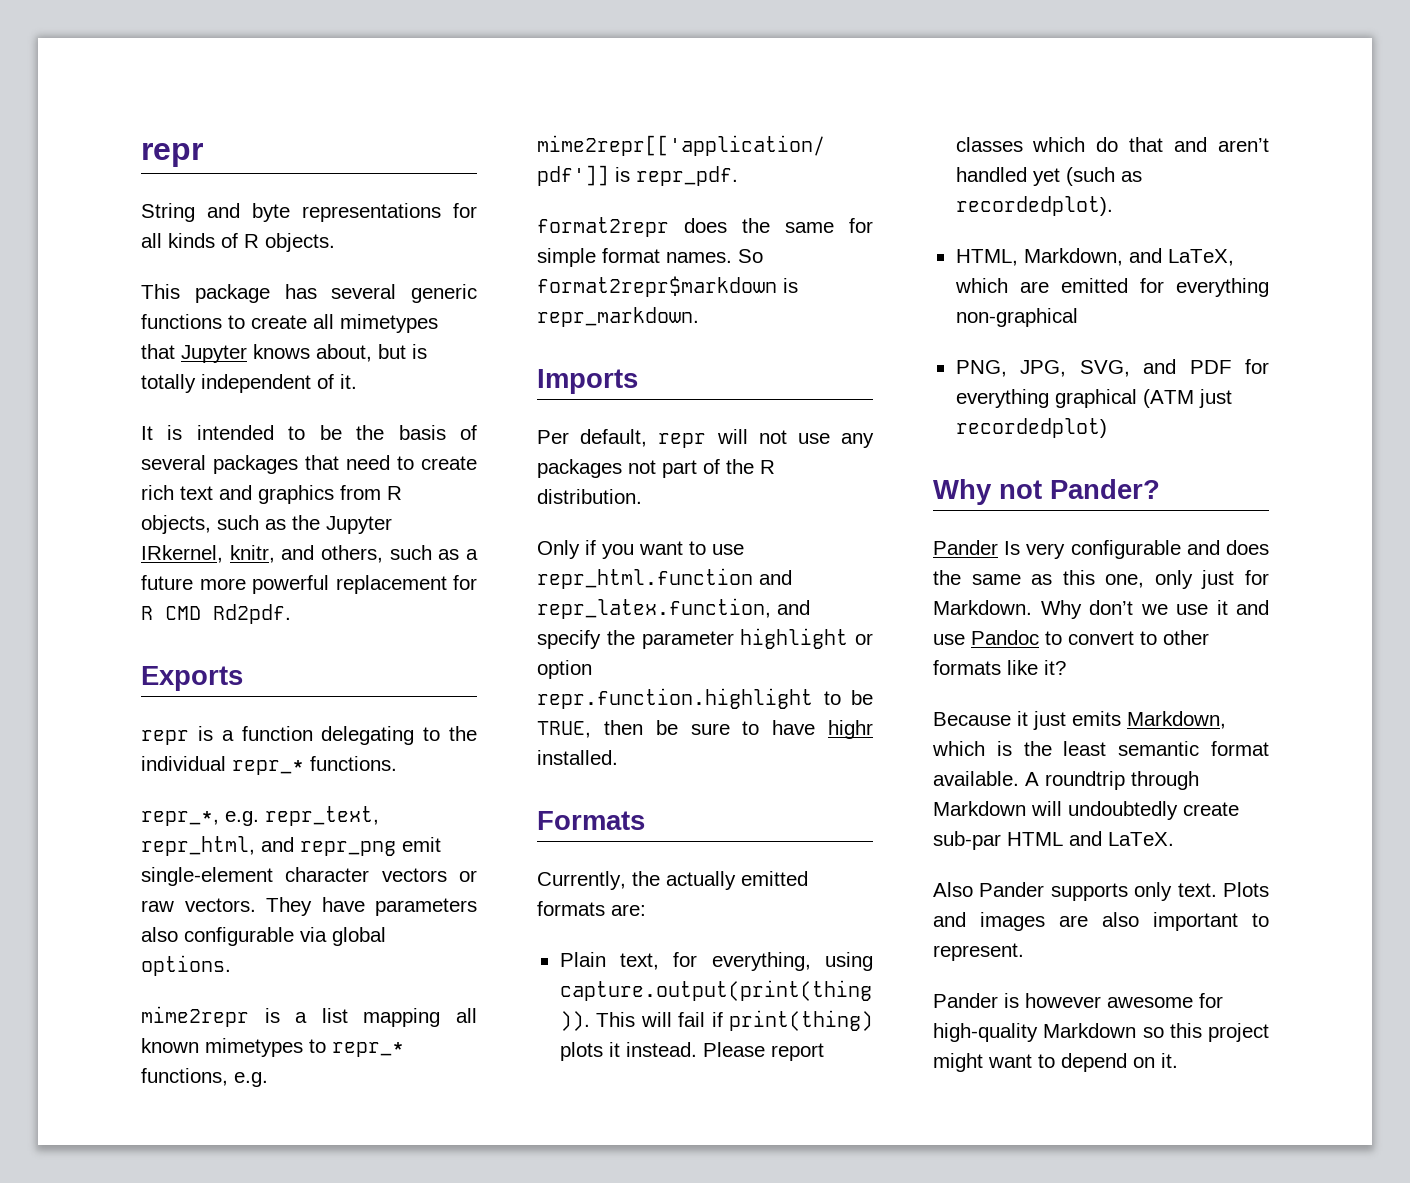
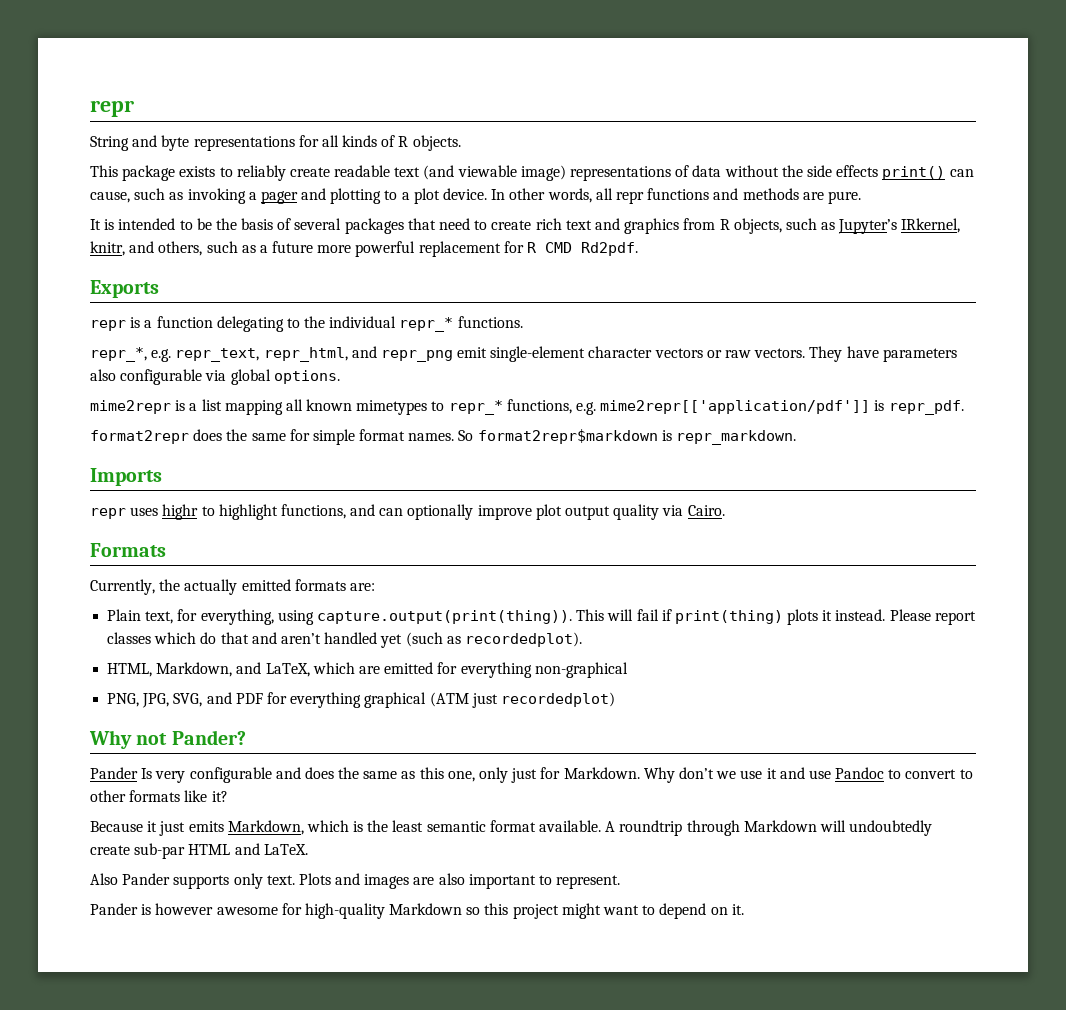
[284,284,477,303] [141,314,438,333] [141,344,427,363] [141,374,357,393] has several generic functions to create all mimetypes that Jupyter knows about, but is totally independent of it. -> [179,165,974,181] [90,188,861,204] exists to reliably create readable text (and viewable image) representations of data without the side effects print() can cause, such as invoking a pager and plotting to a plot device. In other words, all repr functions and methods are pure.
[292,515,392,534] the Jupyter -> [838,219,898,234] Jupyter’s
[537,429,874,448] [537,459,775,478] [537,489,642,504] [537,540,744,559] [537,568,792,589] [537,598,810,619] [537,628,873,649] [537,660,592,679] [537,688,873,709] [537,720,873,739] [537,750,618,765] Per default, repr will not use any packages not part of the R distribution. // Only if you want to use repr_html.function and repr_latex.function, and specify the parameter highlight or option repr.function.highlight to be TRUE, then be sure to have highr installed. -> [90,504,725,520] repr uses highr to highlight functions, and can optionally improve plot output quality via Cairo.

